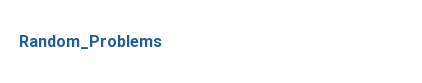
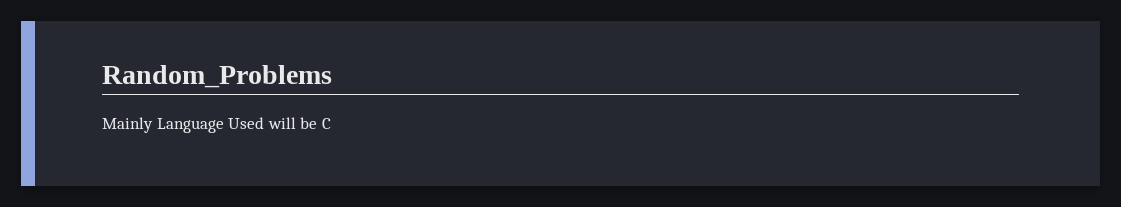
(162, 42) none -> [102,117,331,133] // Mainly Language Used will be C

